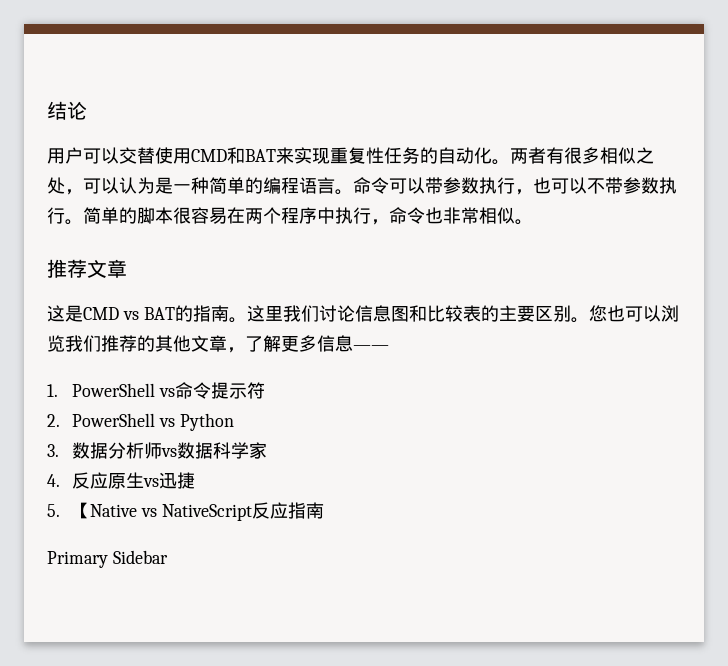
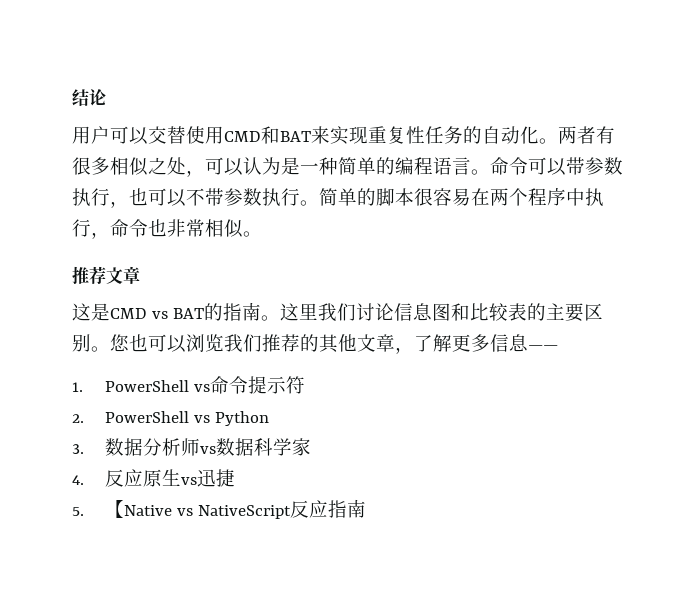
[47,550,168,568] // Primary Sidebar -> (366, 508) none

